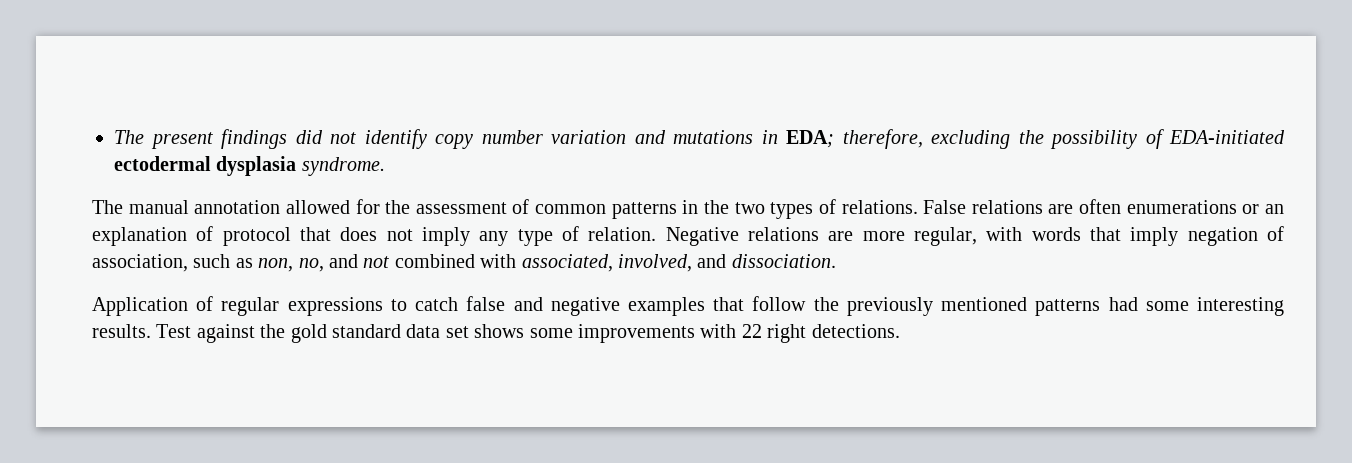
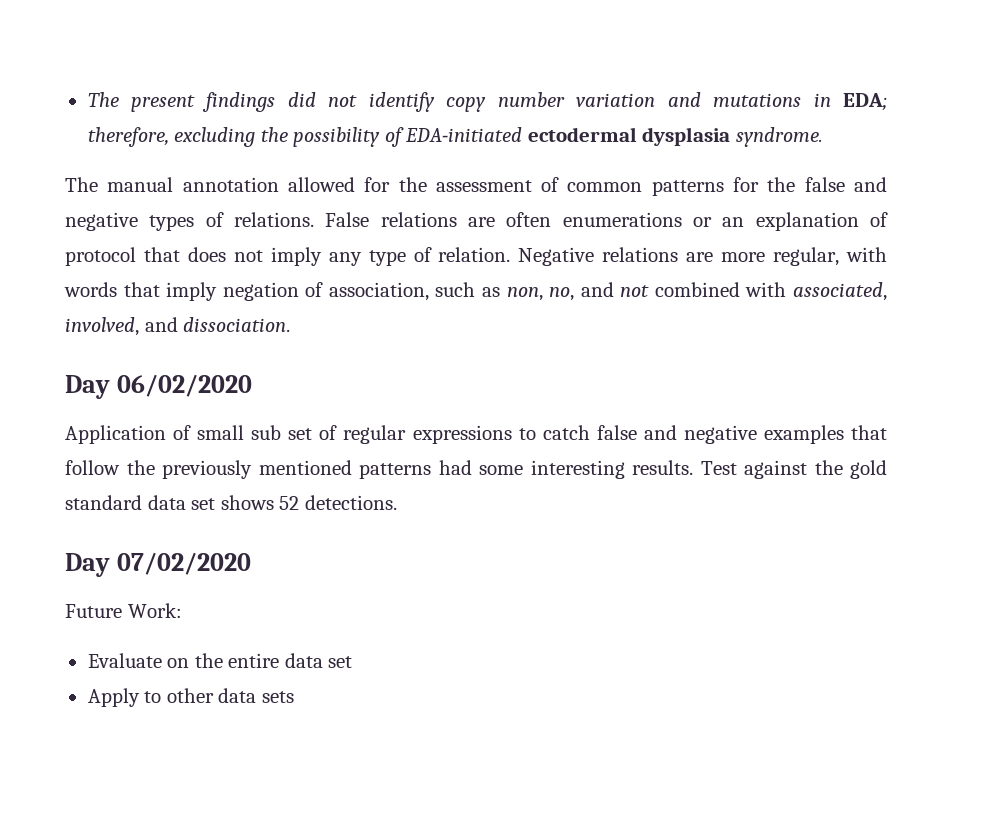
[682,200,765,214] in the two -> [733,177,887,192] [65,212,138,231] for the false and negative
(836, 261) none -> [65,374,252,399] // Day 06/02/2020
(214, 303) none -> [197,425,338,440] small sub set of
[529,324,900,343] some improvements with 22 right detections. -> [279,495,397,510] [65,552,251,577] [65,603,182,618] [87,653,353,668] [87,688,294,707] 52 detections. // Day 07/02/2020 // Future Work: // Evaluate on the entire data set // Apply to other data sets

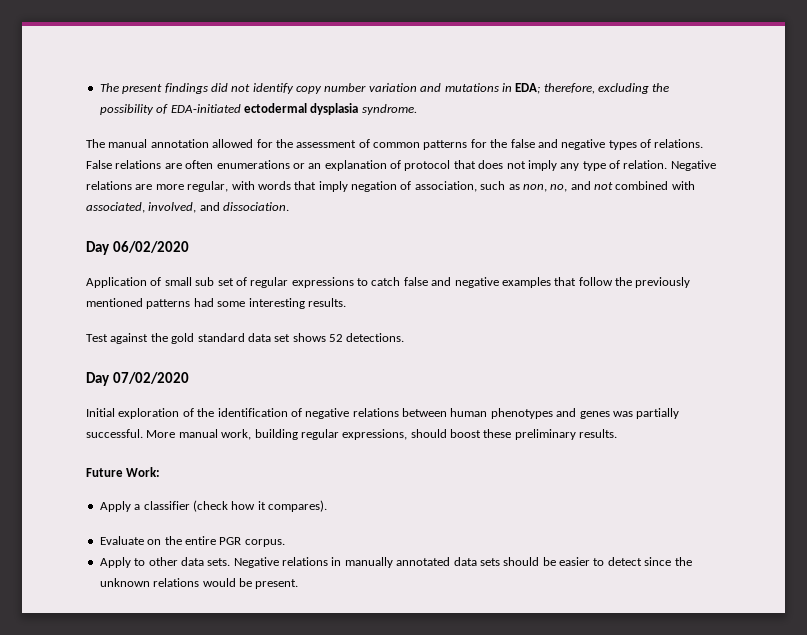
(693, 467) none -> (346, 302) //
[65,603,182,618] Future Work: -> [86,408,680,419] [86,429,618,440] [86,467,161,477] [99,500,327,512] Initial exploration of the identification of negative relations between human phenotypes and genes was partially successful. More manual work, building regular expressions, should boost these preliminary results. // Future Work: // Apply a classifier (check how it compares).
[284,653,353,668] data set -> [219,537,285,547] PGR corpus.
[261,691,294,703] sets -> [207,557,692,568] [99,578,299,589] sets. Negative relations in manually annotated data sets should be easier to detect since the unknown relations would be present.

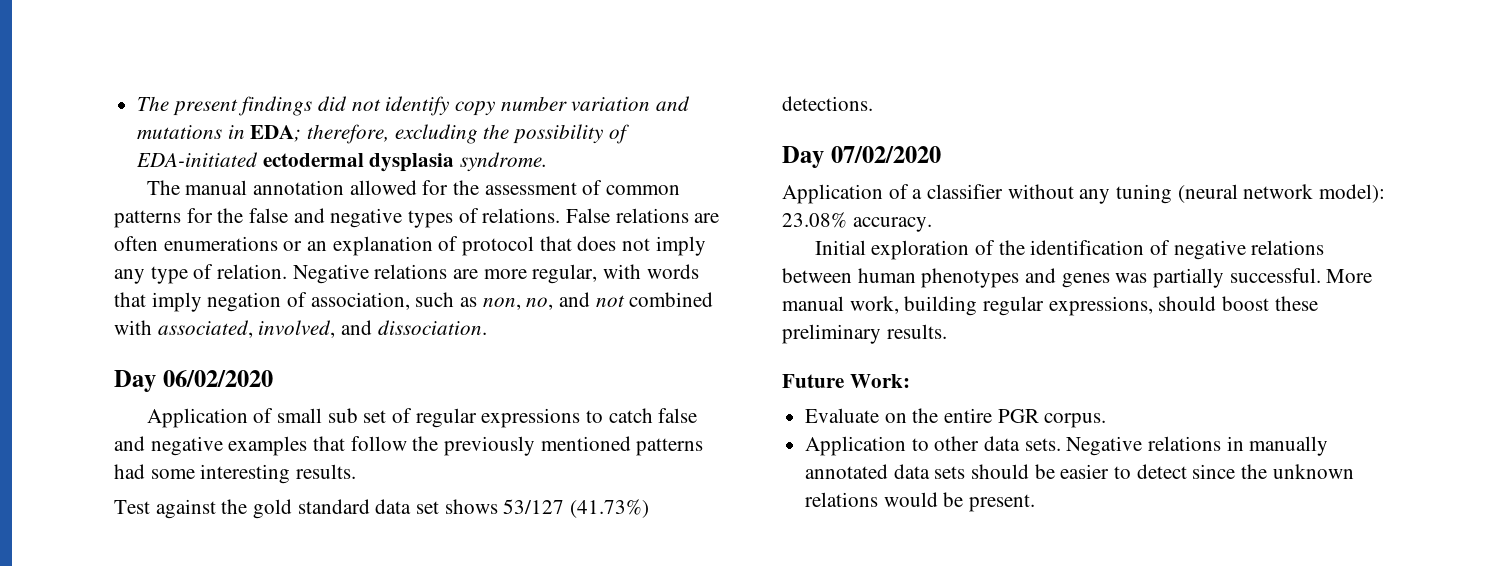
[329,334,343,342] 52 -> [503,499,650,518] 53/127 (41.73%)
(189, 378) none -> [782,184,1386,204] [782,212,932,232] // Application of a classifier without any tuning (neural network model): 23.08% accuracy.
[99,500,327,512] // Apply a classifier (check how it compares). -> (910, 381) none
[99,557,131,568] Apply -> [805,436,907,456] Application

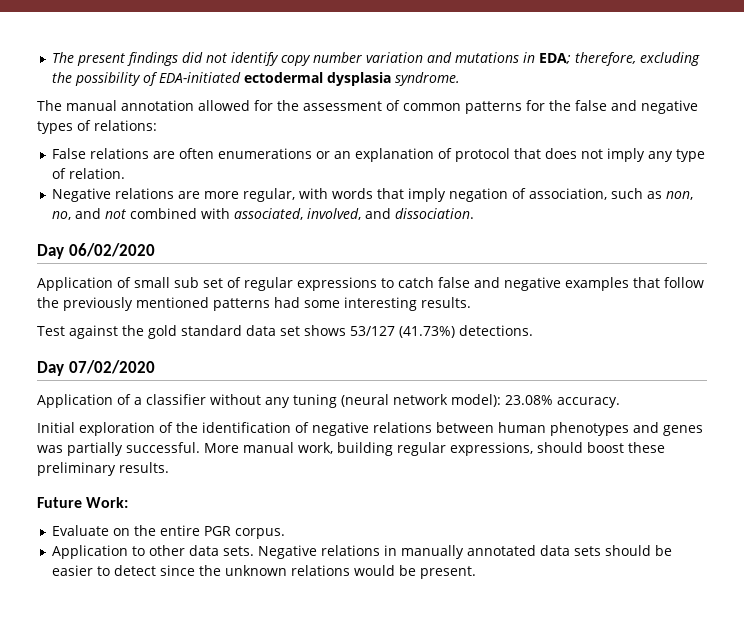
[482,208,561,223] relations. -> [94,120,157,131] relations: //
(288, 271) none -> (126, 173) //

